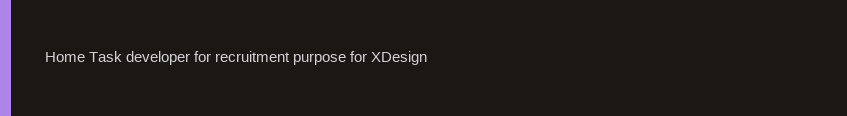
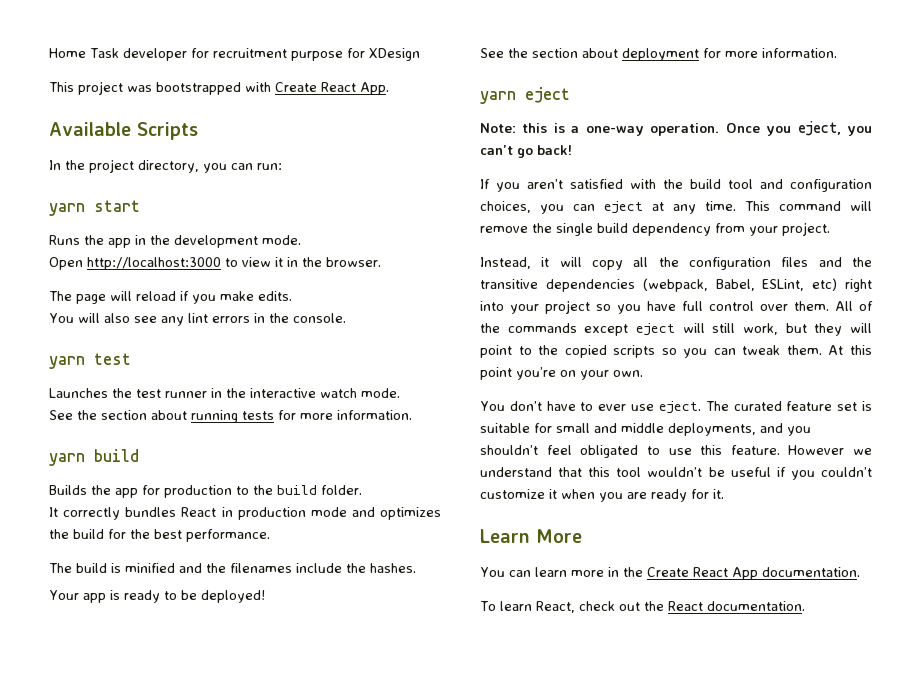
(428, 58) none -> [49,81,389,95] [49,122,198,140] [49,159,282,173] [49,200,140,216] [49,235,301,248] [49,257,381,270] [49,291,292,304] [49,313,346,326] [49,353,131,369] [49,388,400,398] [49,410,412,423] [49,449,139,466] [49,485,362,498] [49,507,441,520] [49,529,270,542] [49,563,416,573] [49,590,265,603] [480,48,837,61] [480,87,570,104] [480,121,872,136] [480,145,572,158] [480,179,872,192] [480,201,872,214] [480,222,830,236] [480,257,872,270] [480,278,872,292] [480,300,873,314] [480,323,872,336] [480,345,872,358] [480,367,643,380] [480,401,872,414] [480,423,811,436] [480,445,872,458] [480,467,872,480] [480,489,724,502] [480,529,582,543] [480,567,860,580] [480,601,805,613] // This project was bootstrapped with Create React App. // Available Scripts // In the project directory, you can run: // yarn start // Runs the app in the development mode. // Open http://localhost:3000 to view it in the browser. // The page will reload if you make edits. // You will also see any lint errors in the console. // yarn test // Launches the test runner in the interactive watch mode. // See the section about running tests for more information. // yarn build // Builds the app for production to the build folder. // It correctly bundles React in production mode and optimizes the build for the best performance. // The build is minified and the filenames include the hashes. // Your app is ready to be deployed! // See the section about deployment for more information. // yarn eject // Note: this is a one-way operation. Once you eject, you can’t go back! // If you aren’t satisfied with the build tool and configuration choices, you can eject at any time. This command will remove the single build dependency from your project. // Instead, it will copy all the configuration files and the transitive dependencies (webpack, Babel, ESLint, etc) right into your project so you have full control over them. All of the commands except eject will still work, but they will point to the copied scripts so you can tweak them. At this point you’re on your own. // You don’t have to ever use eject. The curated feature set is suitable for small and middle deployments, and you shouldn’t feel obligated to use this feature. However we understand that this tool wouldn’t be useful if you couldn’t customize it when you are ready for it. // Learn More // You can learn more in the Create React App documentation. // To learn React, check out the React documentation.

